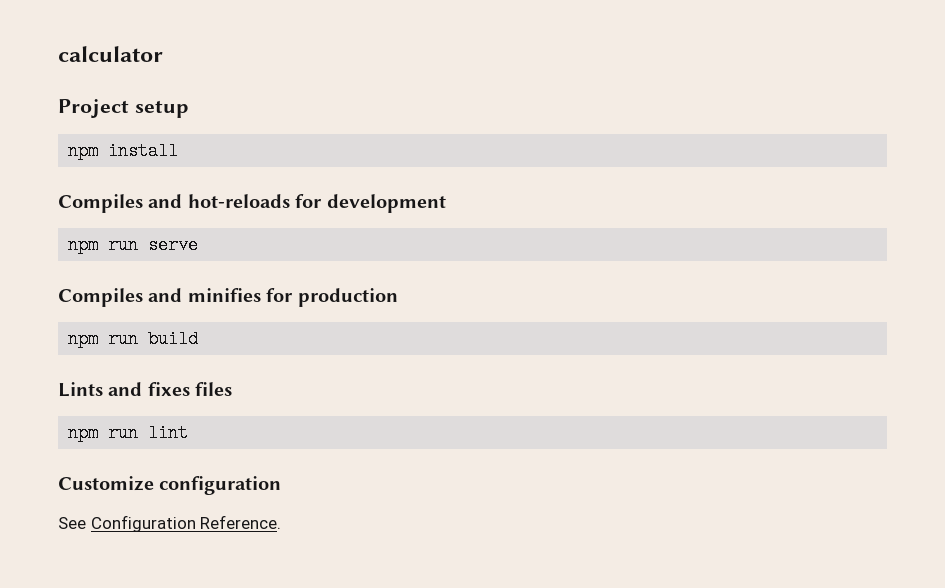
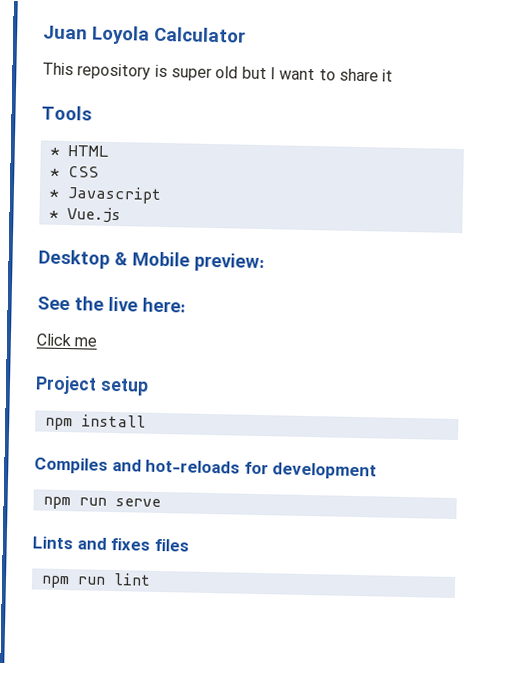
[58,46,163,62] calculator -> [43,25,246,45] [42,62,394,82] [41,105,92,121] [49,145,109,157] [49,166,99,178] [48,186,162,204] [48,207,121,224] [38,249,265,273] [37,296,186,313] [36,333,98,347] Juan Loyola Calculator // This repository is super old but I want to share it // Tools // * HTML // * CSS // * Javascript // * Vue.js // Desktop & Mobile preview: // See the live here: // Click me
[58,288,398,307] [68,330,199,348] // Compiles and minifies for production // npm run build -> (161, 503) none
[58,476,282,495] [58,515,282,532] // Customize configuration // See Configuration Reference. -> (151, 579) none

